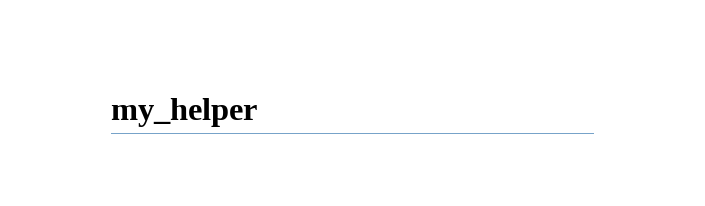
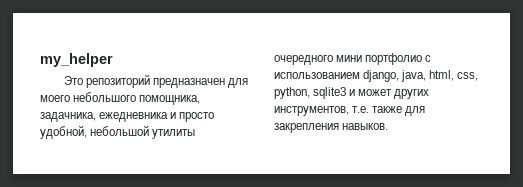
(257, 112) none -> [63,74,248,88] [40,92,201,105] [40,112,215,122] [40,125,196,139] [274,53,432,65] [274,70,479,82] [274,87,430,99] [274,106,426,116] [274,123,389,133] // Это репозиторий предназначен для моего небольшого помощника, задачника, ежедневника и просто удобной, небольшой утилиты очередного мини портфолио с использованием django, java, html, css, python, sqlite3 и может других инструментов, т.е. также для закрепления навыков.

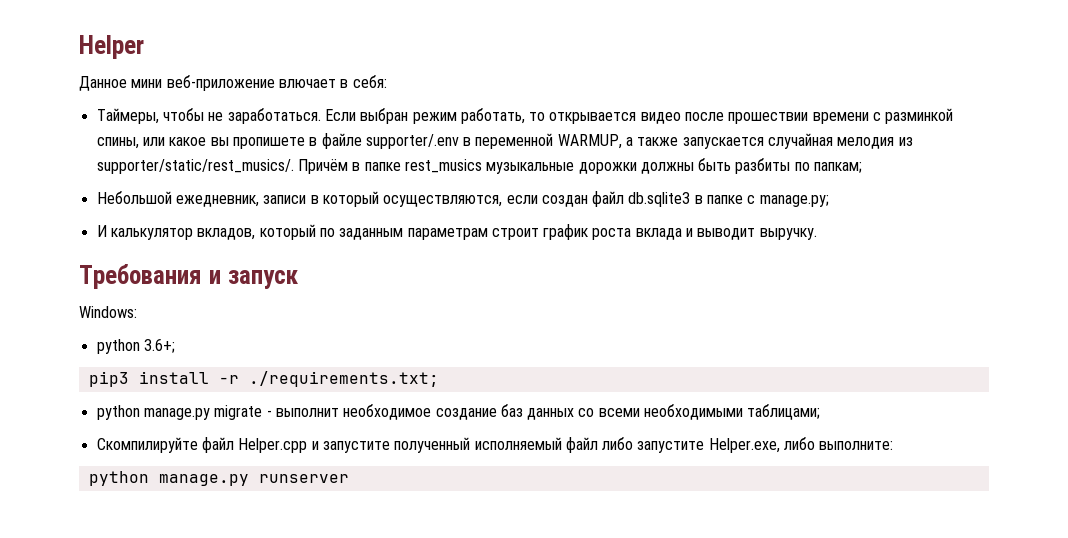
[40,53,113,67] [63,74,248,88] [40,92,201,105] [40,112,215,122] [40,125,196,139] [274,53,432,65] [274,70,479,82] [274,87,430,99] [274,106,426,116] [274,123,389,133] my_helper // Это репозиторий предназначен для моего небольшого помощника, задачника, ежедневника и просто удобной, небольшой утилиты очередного мини портфолио с использованием django, java, html, css, python, sqlite3 и может других инструментов, т.е. также для закрепления навыков. -> [79,35,144,59] [79,75,387,91] [96,108,954,124] [96,133,913,149] [96,158,863,174] [96,191,829,207] [96,224,817,240] [79,264,298,289] [79,306,137,318] [96,339,175,354] [88,371,439,387] [96,404,821,420] [96,437,894,453] [88,471,349,486] Helper // Данное мини веб-приложение влючает в себя: // Таймеры, чтобы не заработаться. Если выбран режим работать, то открывается видео после прошествии времени с разминкой спины, или какое вы пропишете в файле supporter/.env в переменной WARMUP, а также запускается случайная мелодия из supporter/static/rest_musics/. Причём в папке rest_musics музыкальные дорожки должны быть разбиты по папкам; // Небольшой ежедневник, записи в который осуществляются, если создан файл db.sqlite3 в папке с manage.py; // И калькулятор вкладов, который по заданным параметрам строит график роста вклада и выводит выручку. // Требования и запуск // Windows: // python 3.6+; // pip3 install -r ./requirements.txt; // python manage.py migrate - выполнит необходимое создание баз данных со всеми необходимыми таблицами; // Скомпилируйте файл Helper.cpp и запустите полученный исполняемый файл либо запустите Helper.exe, либо выполните: // python manage.py runserver

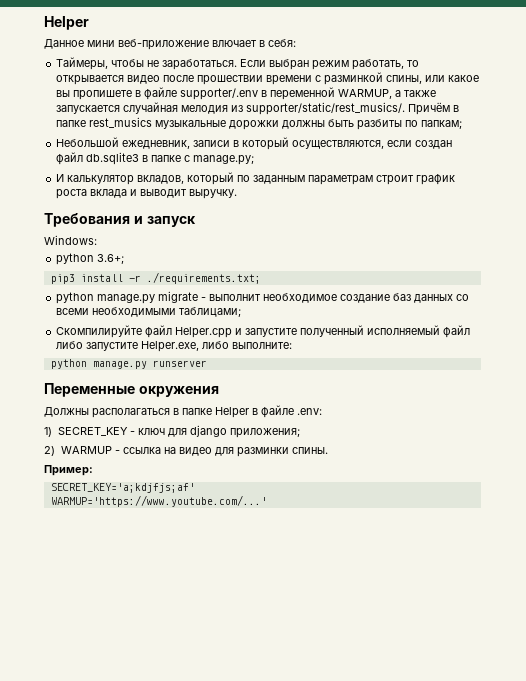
(349, 478) none -> [44,383,219,397] [44,405,322,418] [44,425,301,438] [44,446,328,457] [44,465,93,476] [50,483,195,493] [50,495,267,507] // Переменные окружения // Должны располагаться в папке Helper в файле .env: // 1) SECRET_KEY - ключ для django приложения; // 2) WARMUP - ссылка на видео для разминки спины. // Пример: // SECRET_KEY='a;kdjfjs;af' // WARMUP='https://www.youtube.com/...'

